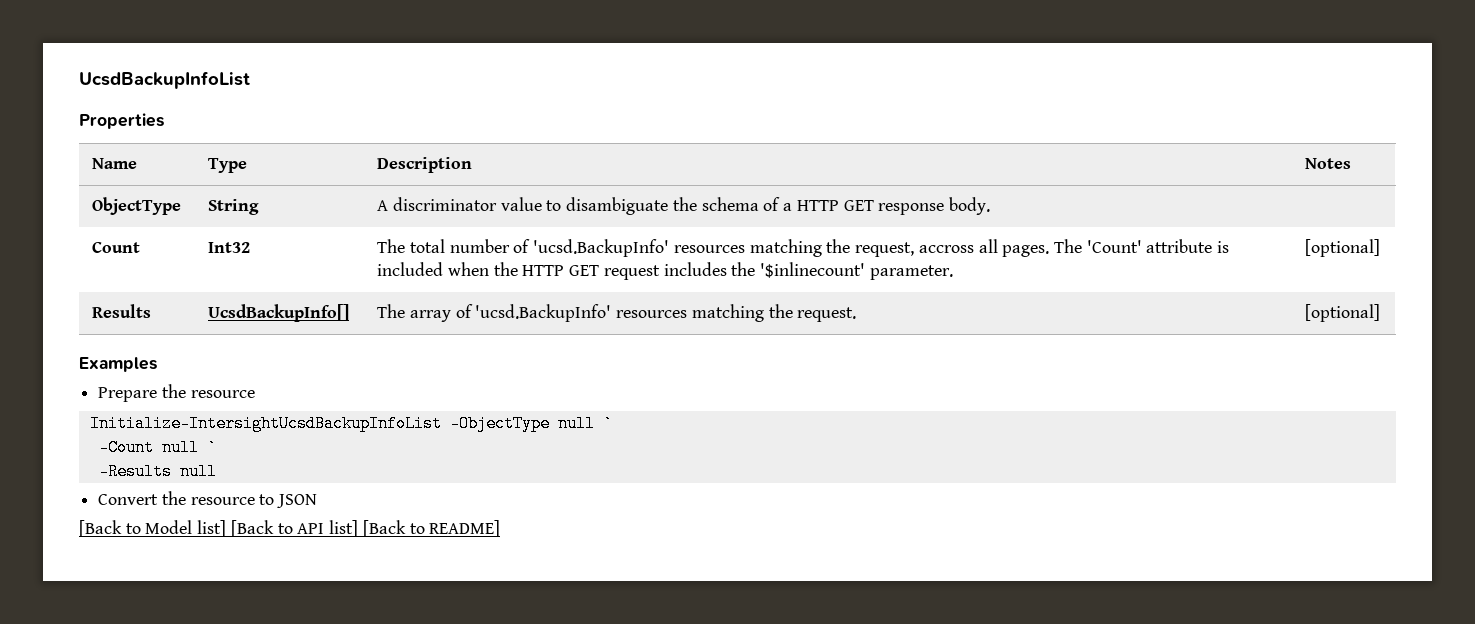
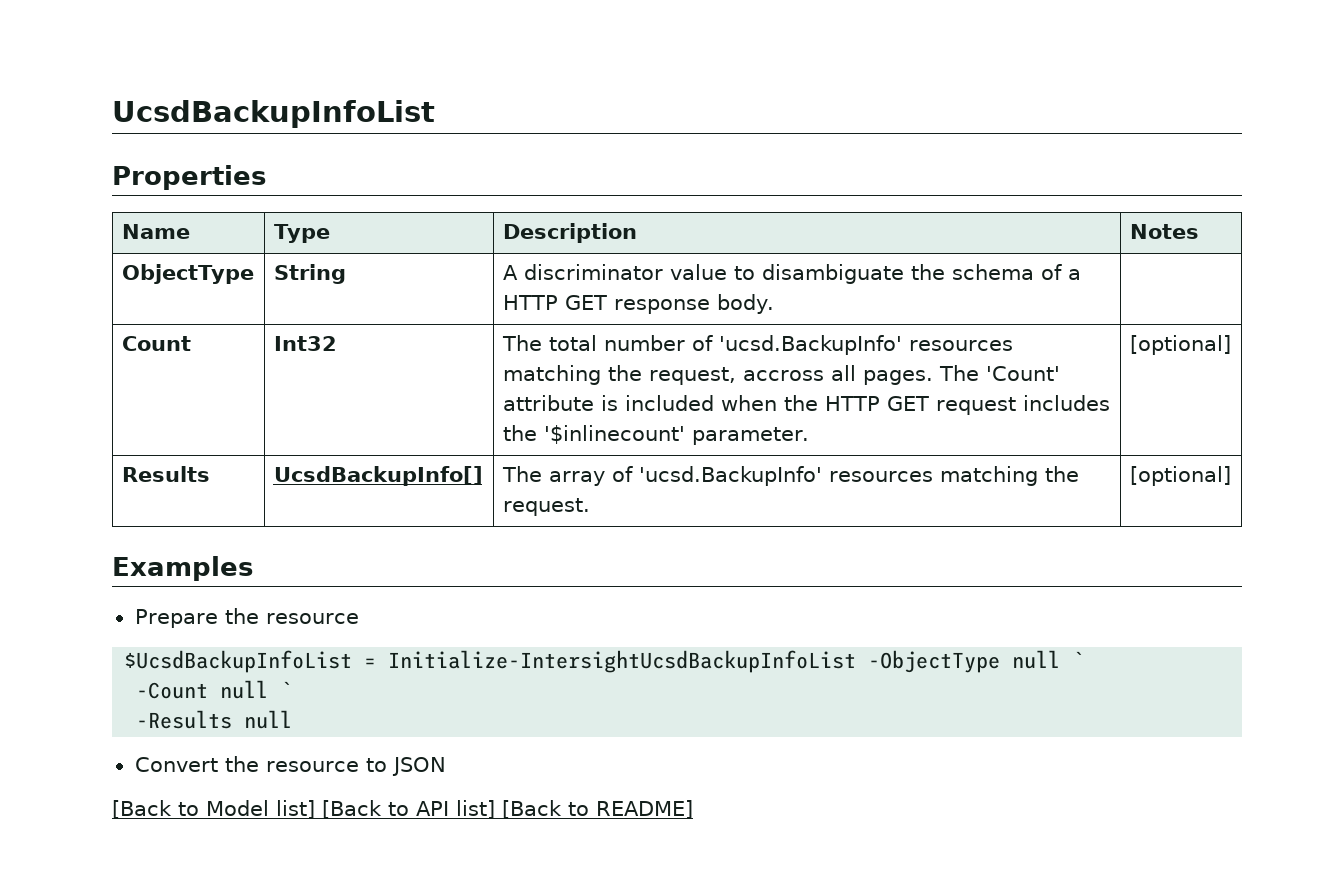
(255, 394) none -> [124,650,377,673] $UcsdBackupInfoList =

